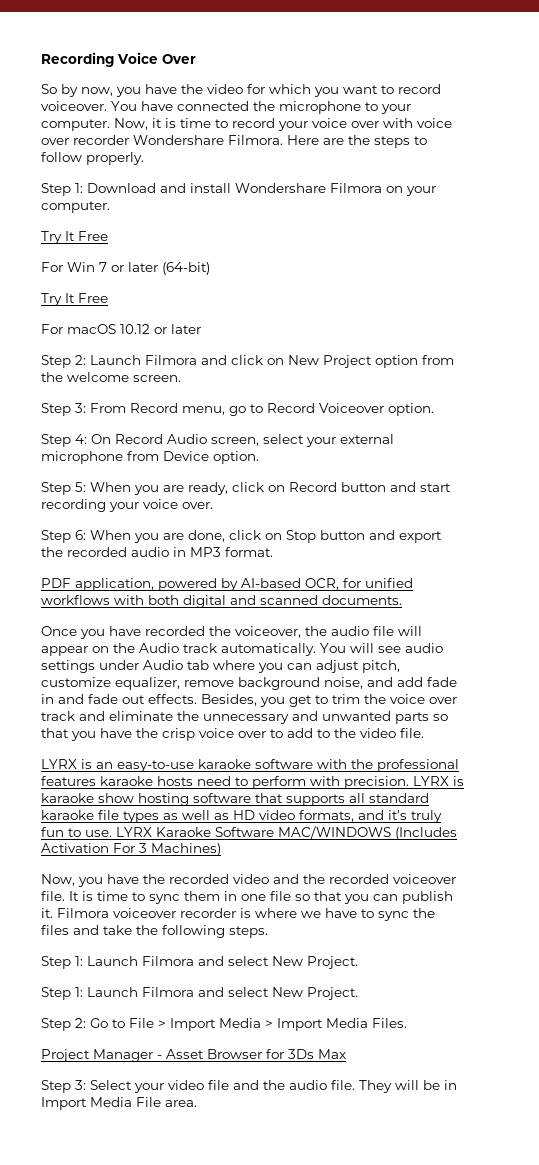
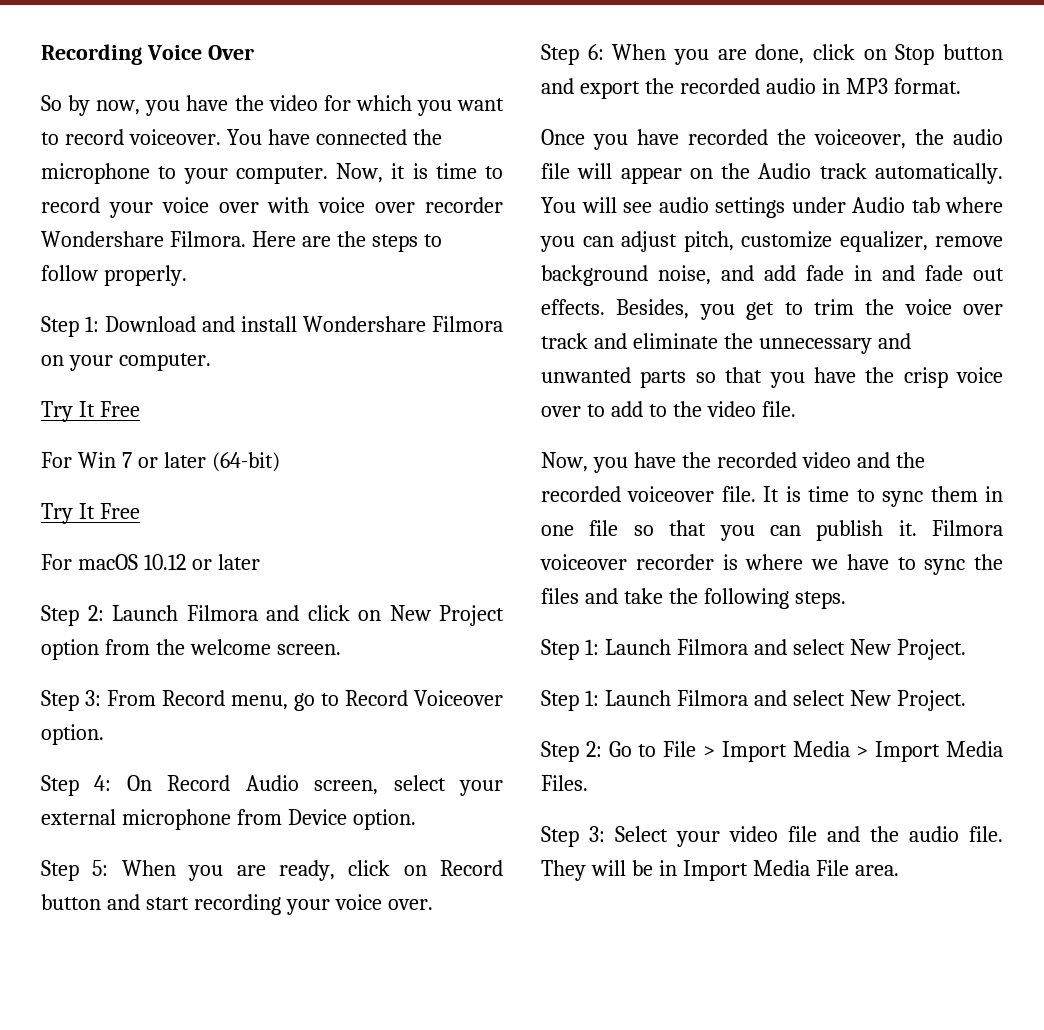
[41,578,413,591] [41,595,402,608] // PDF application, powered by AI-based OCR, for unified workflows with both digital and scanned documents. -> (961, 86) none
[41,759,459,772] [41,776,464,789] [41,793,429,806] [41,810,442,823] [41,826,457,840] [41,843,221,856] // LYRX is an easy-to-use karaoke software with the professional features karaoke hosts need to perform with precision. LYRX is karaoke show hosting software that supports all standard karaoke file types as well as HD video formats, and it’s truly fun to use. LYRX Karaoke Software MAC/WINDOWS (Includes Activation For 3 Machines) -> (796, 409) none
[41,1049,346,1062] // Project Manager - Asset Browser for 3Ds Max -> (588, 783) none

